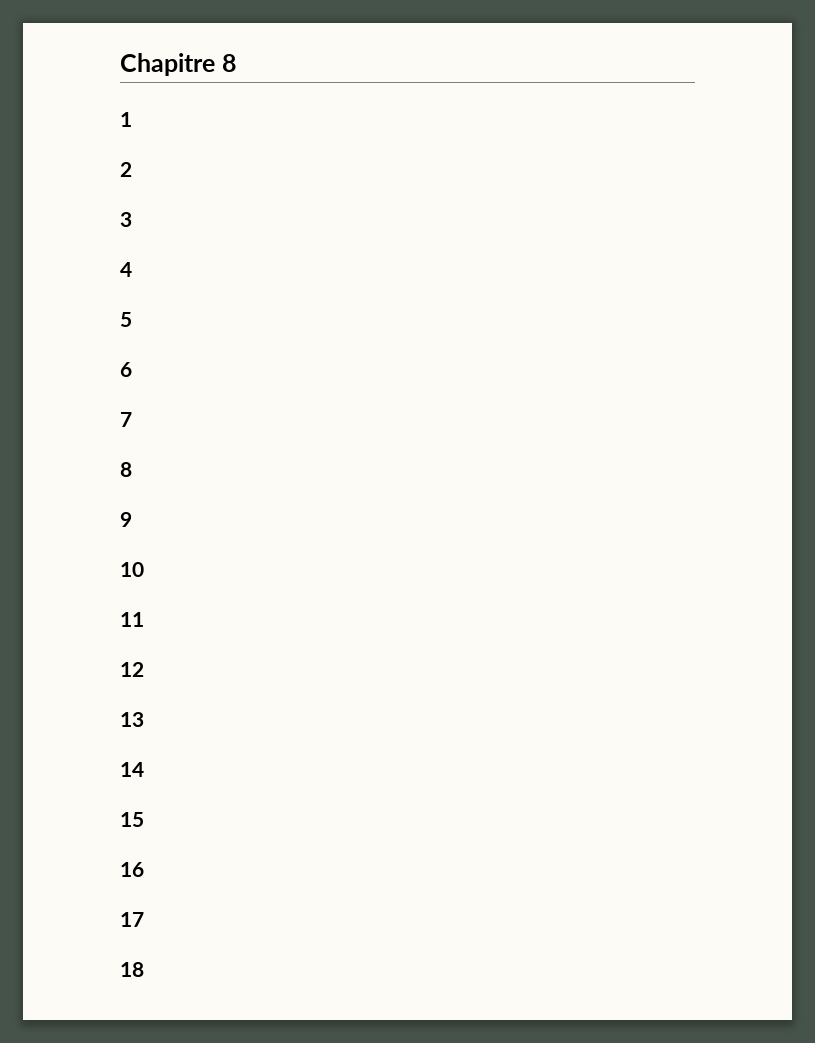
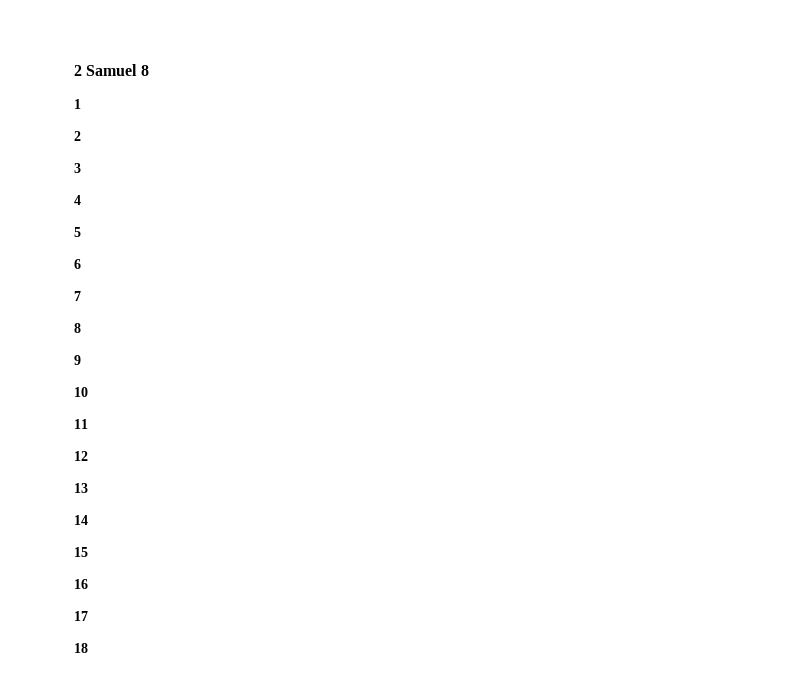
[120,53,215,76] Chapitre -> [74,64,138,76] 2 Samuel

